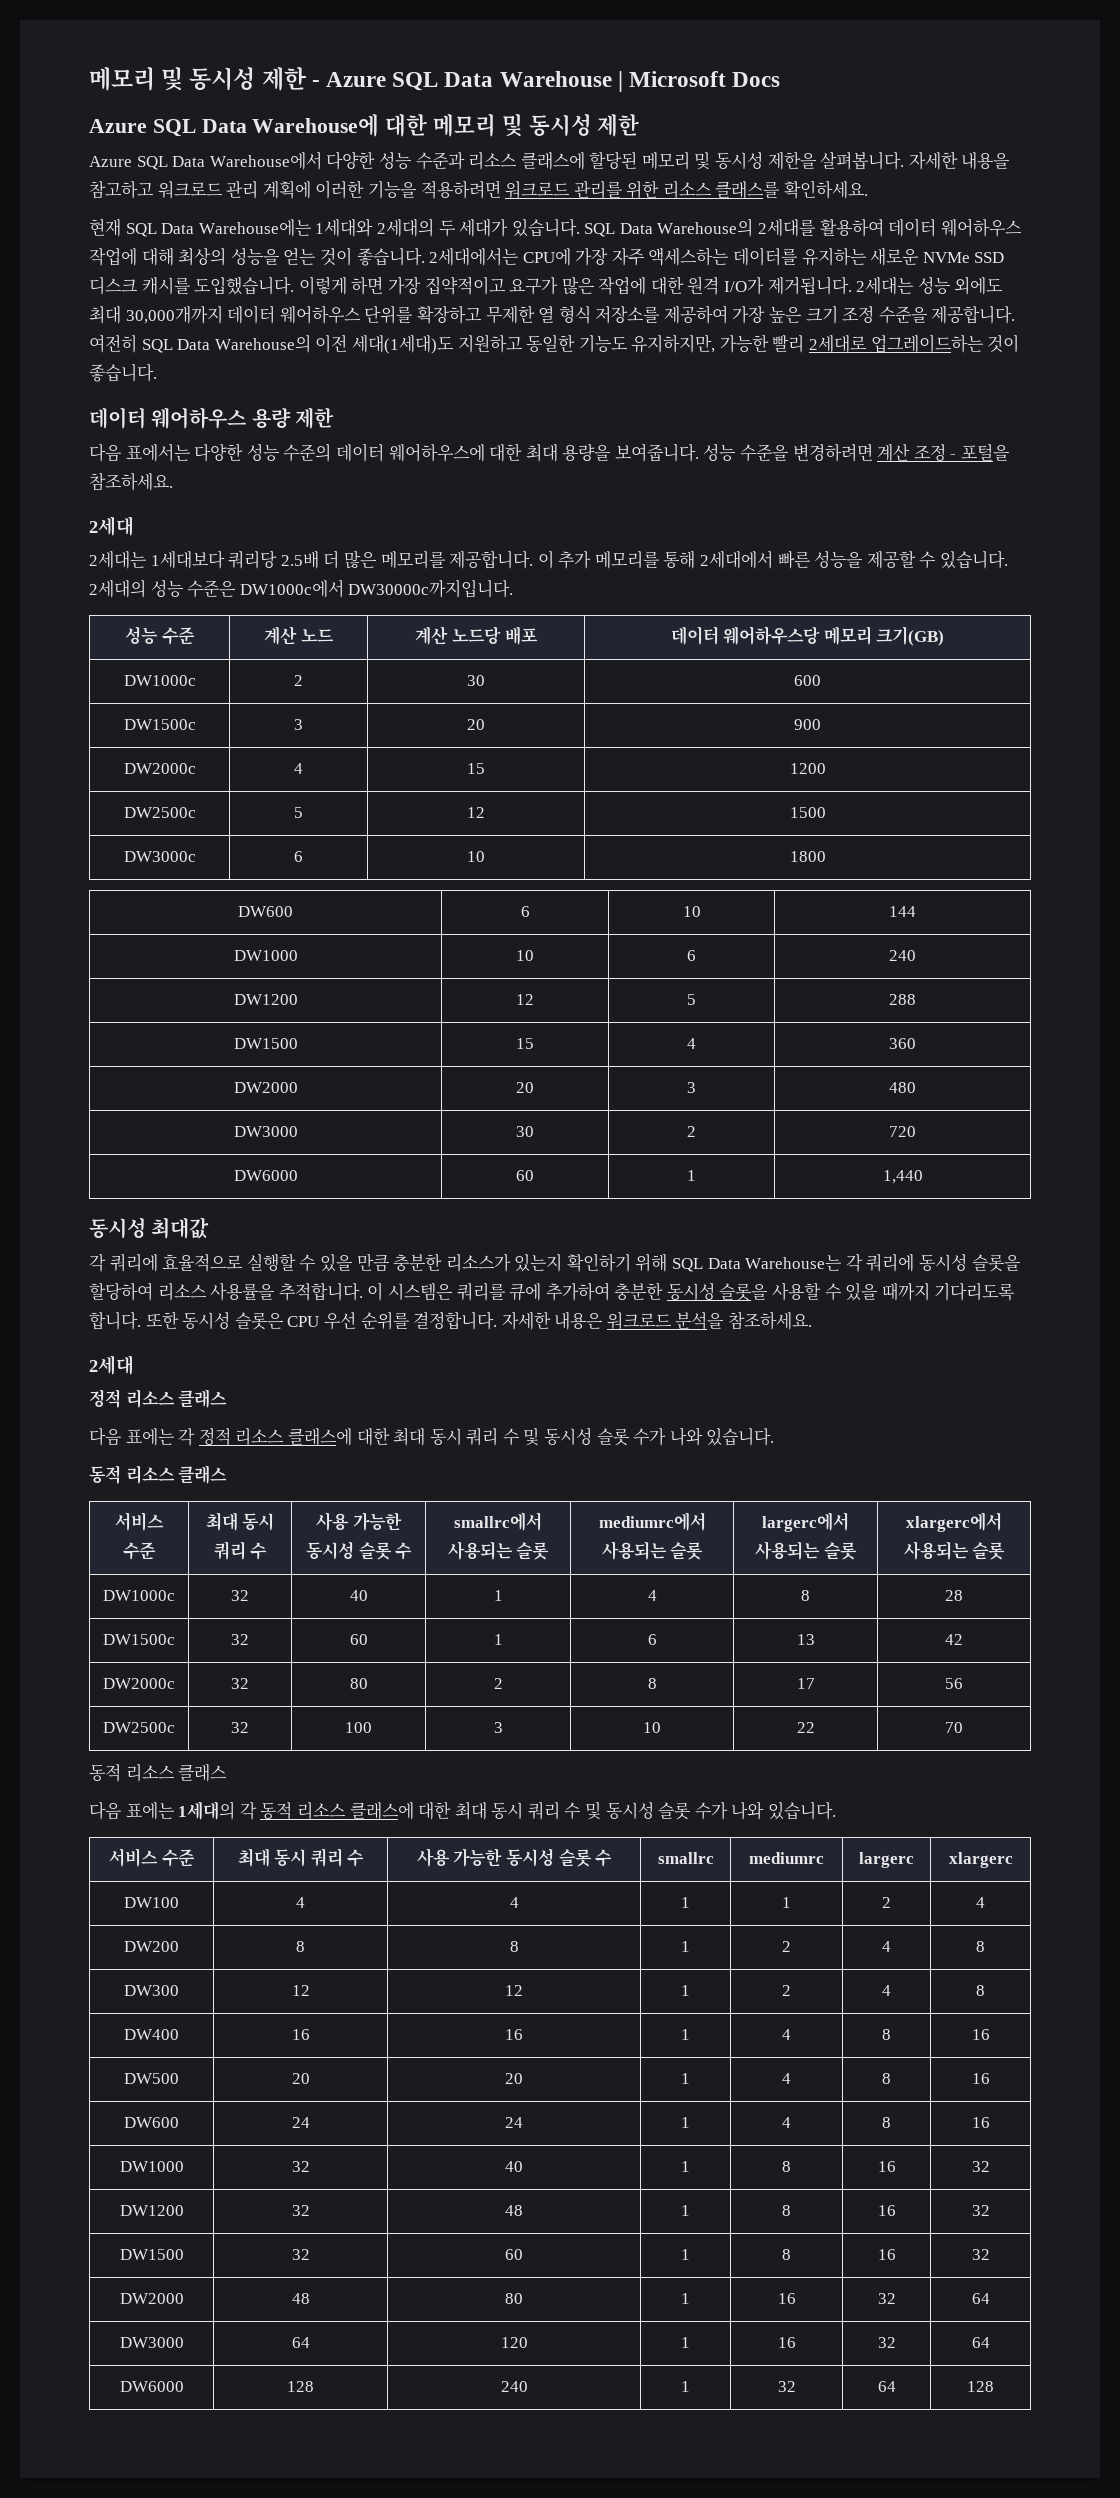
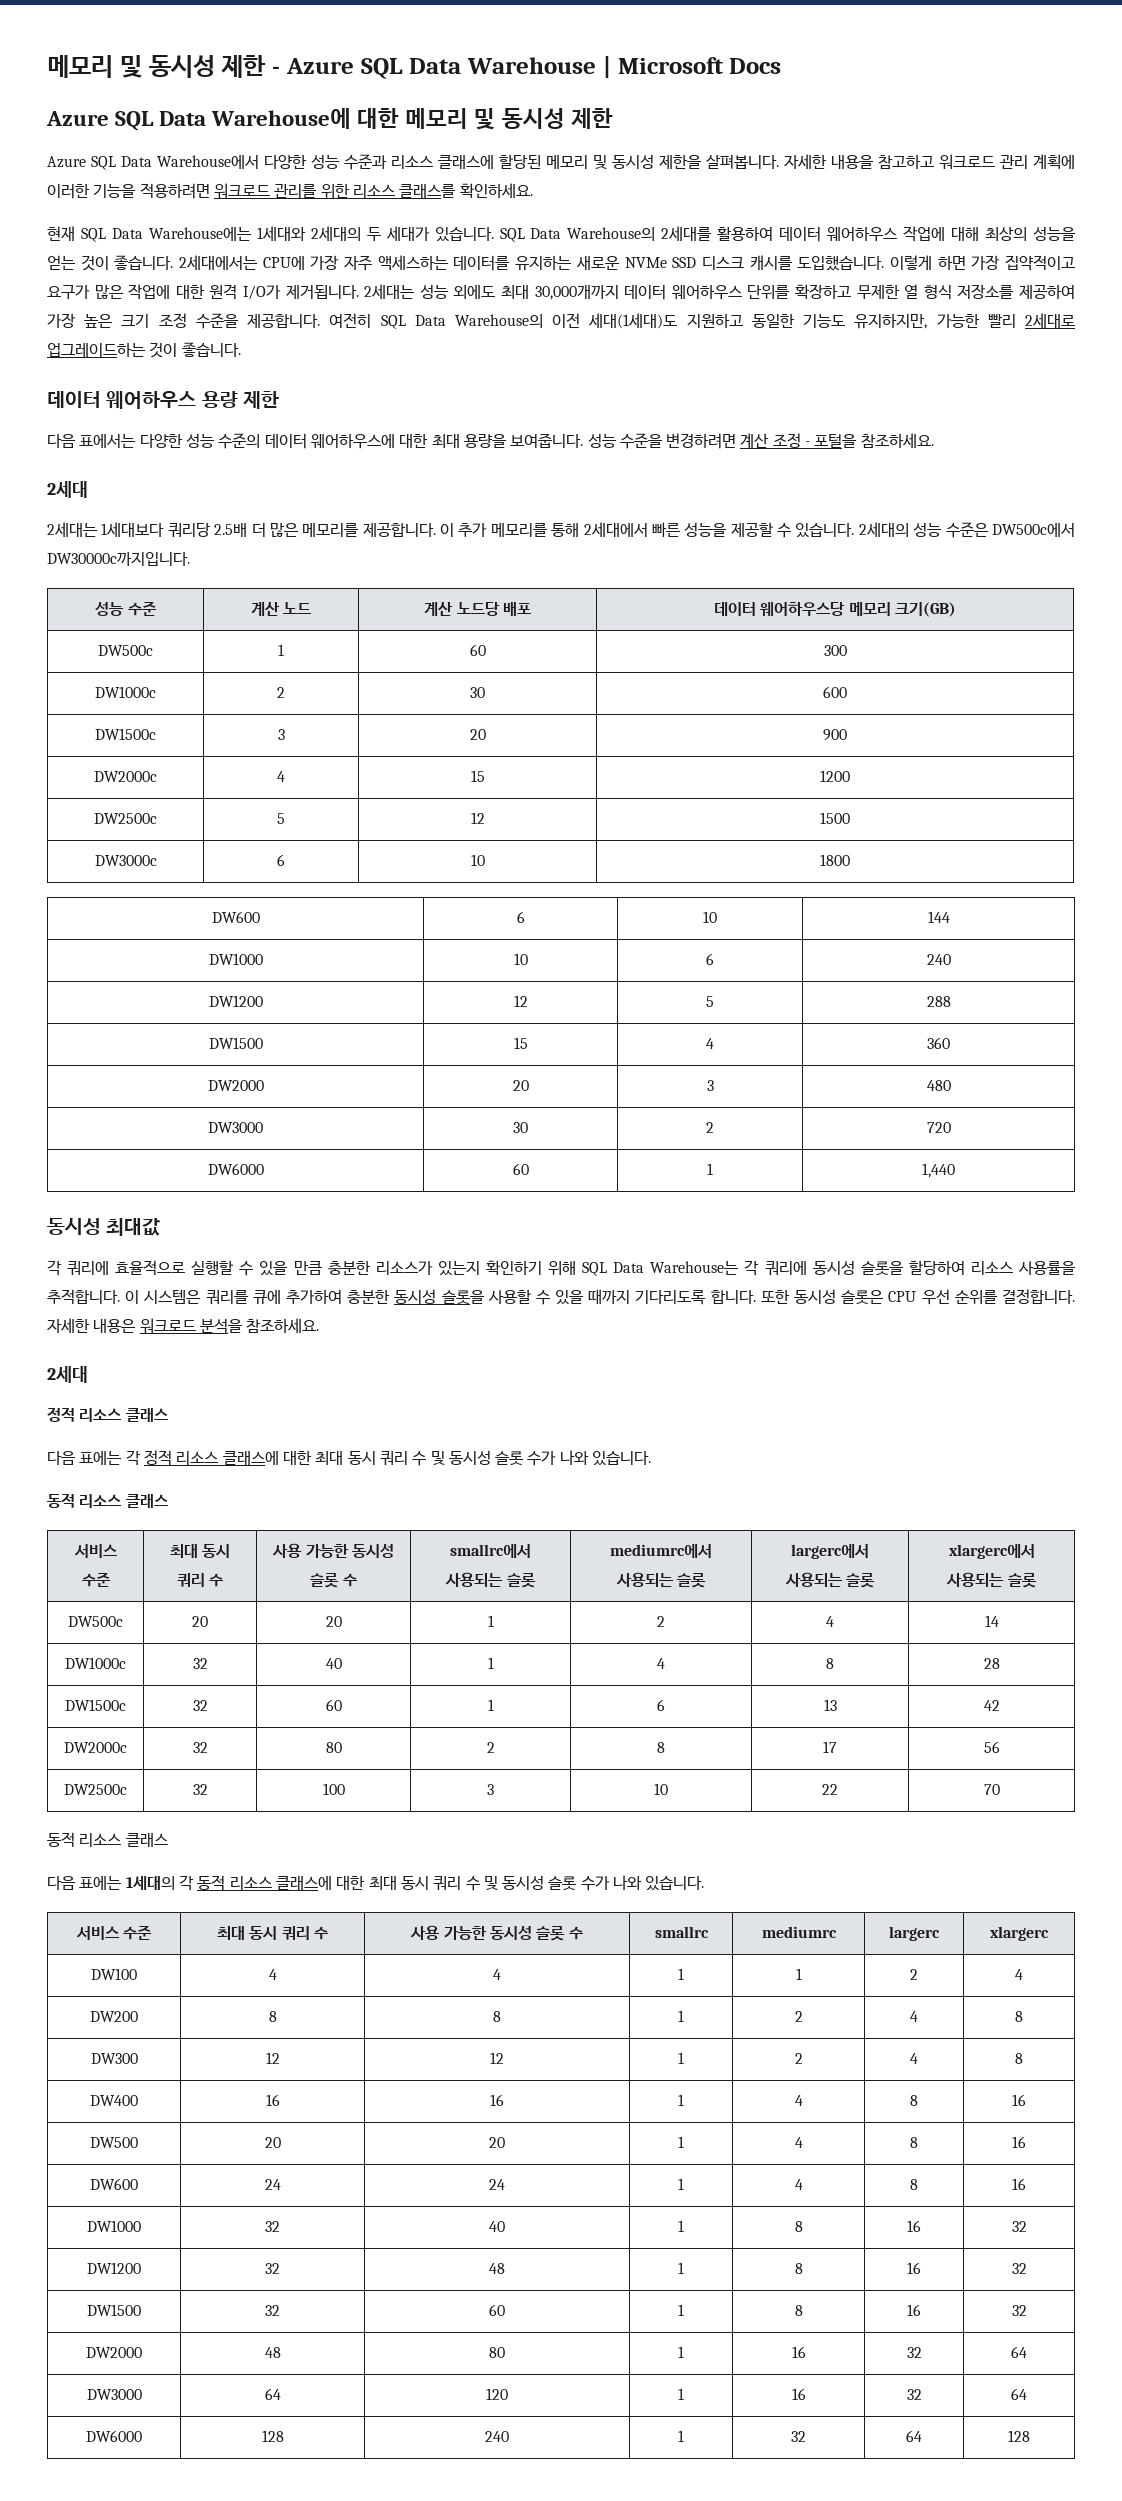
[239,579,344,598] DW1000c에서 -> [992,523,1076,537] DW500c에서
(945, 636) none -> [98,645,153,656] [278,644,284,656] [469,644,486,656] [823,645,847,656] // DW500c | 1 | 60 | 300
(1006, 1551) none -> [68,1616,123,1627] [191,1616,208,1627] [325,1616,342,1627] [487,1615,494,1627] [657,1616,665,1627] [826,1616,834,1627] [984,1615,999,1627] // DW500c | 20 | 20 | 1 | 2 | 4 | 14

